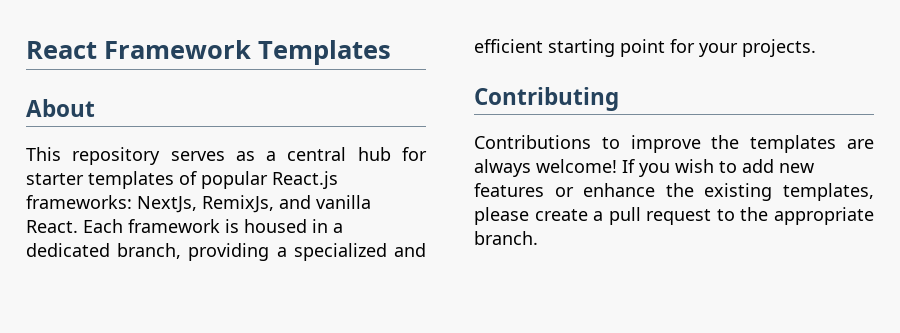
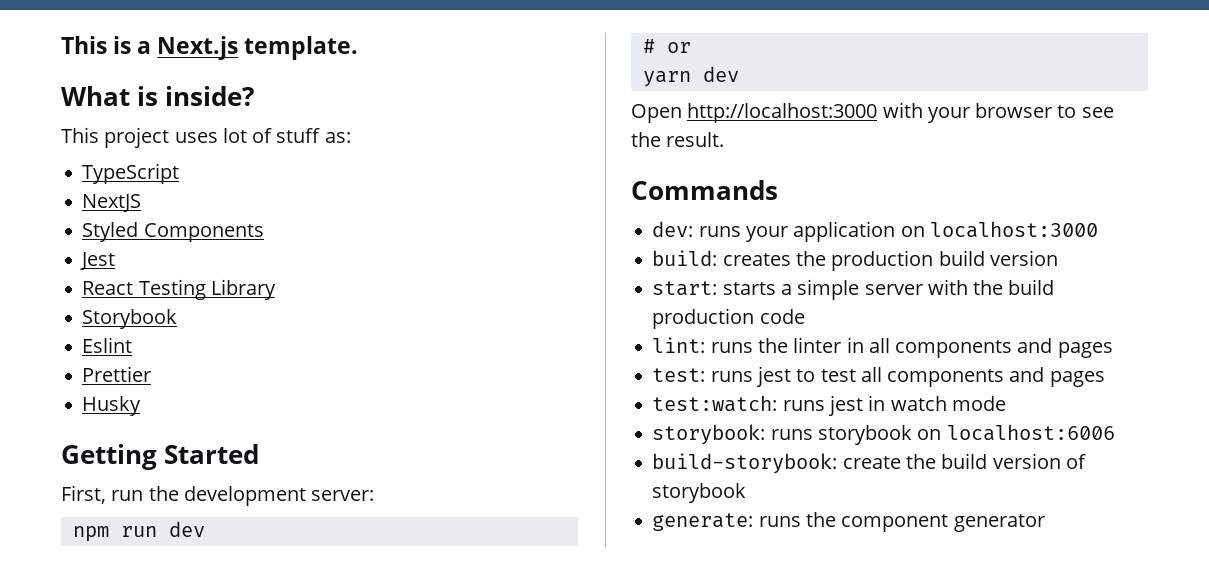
[26,40,391,65] [26,99,95,117] [26,147,427,165] [26,171,338,189] [26,195,371,213] [26,219,343,233] [26,243,426,261] [474,39,816,57] [474,87,619,111] [474,135,874,153] [474,159,814,177] [474,183,874,201] [474,207,874,225] [474,231,538,245] React Framework Templates // About // This repository serves as a central hub for starter templates of popular React.js frameworks: NextJs, RemixJs, and vanilla React. Each framework is housed in a dedicated branch, providing a specialized and efficient starting point for your projects. // Contributing // Contributions to improve the templates are always welcome! If you wish to add new features or enhance the existing templates, please create a pull request to the appropriate branch. -> [61,36,359,60] [61,86,255,106] [61,127,351,148] [82,163,180,184] [82,194,142,212] [82,222,264,242] [80,252,116,270] [82,279,276,300] [82,309,178,329] [82,337,133,353] [82,366,152,382] [82,396,142,416] [61,444,260,470] [61,485,375,506] [72,521,205,542] [642,39,691,53] [642,66,739,87] [631,102,1114,123] [631,132,725,147] [631,180,778,200] [652,221,1098,242] [652,250,1058,271] [652,279,1055,300] [652,308,805,329] [652,337,1113,358] [652,366,1105,387] [652,395,1006,416] [652,424,1115,445] [652,453,1086,474] [652,483,747,503] [652,512,1045,532] This is a Next.js template. // What is inside? // This project uses lot of stuff as: // TypeScript // NextJS // Styled Components // Jest // React Testing Library // Storybook // Eslint // Prettier // Husky // Getting Started // First, run the development server: // npm run dev // # or // yarn dev // Open http://localhost:3000 with your browser to see the result. // Commands // dev: runs your application on localhost:3000 // build: creates the production build version // start: starts a simple server with the build production code // lint: runs the linter in all components and pages // test: runs jest to test all components and pages // test:watch: runs jest in watch mode // storybook: runs storybook on localhost:6006 // build-storybook: create the build version of storybook // generate: runs the component generator

